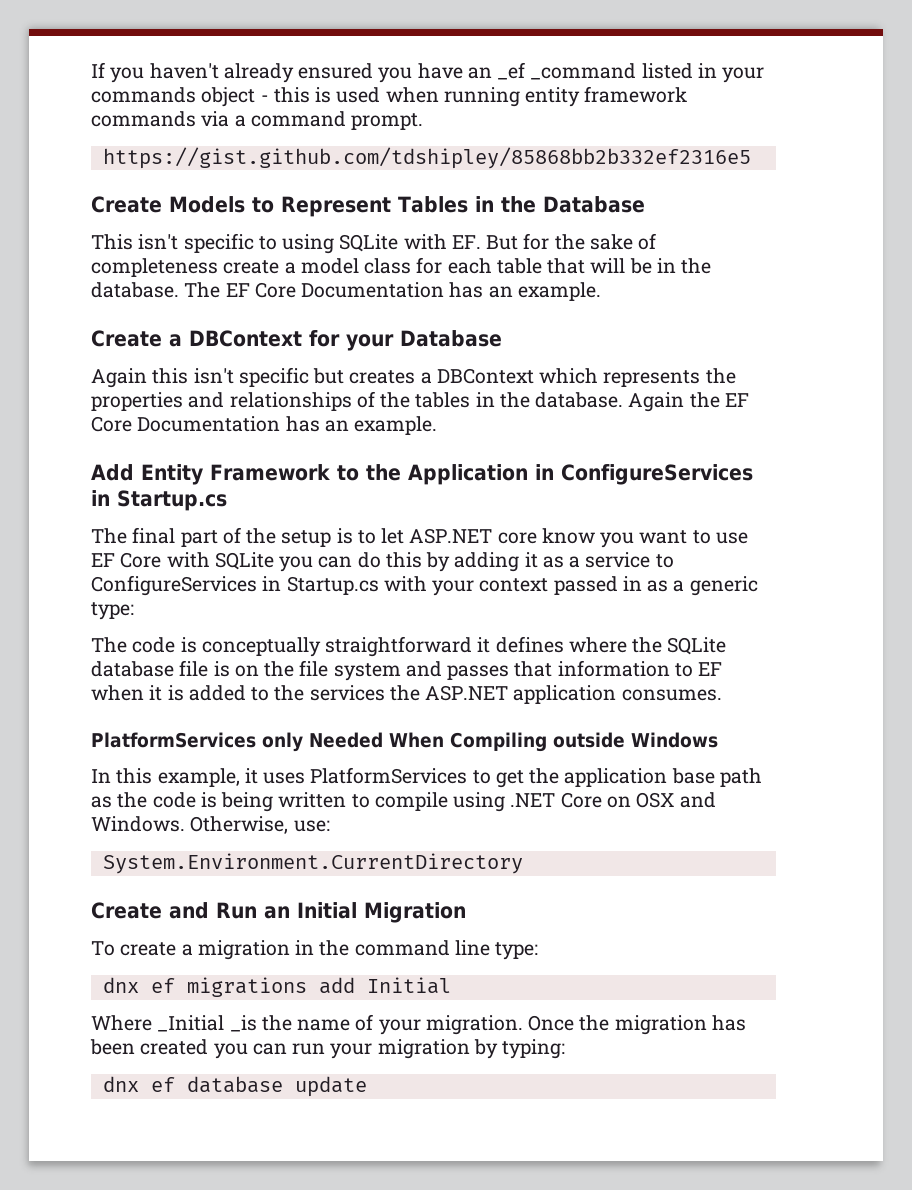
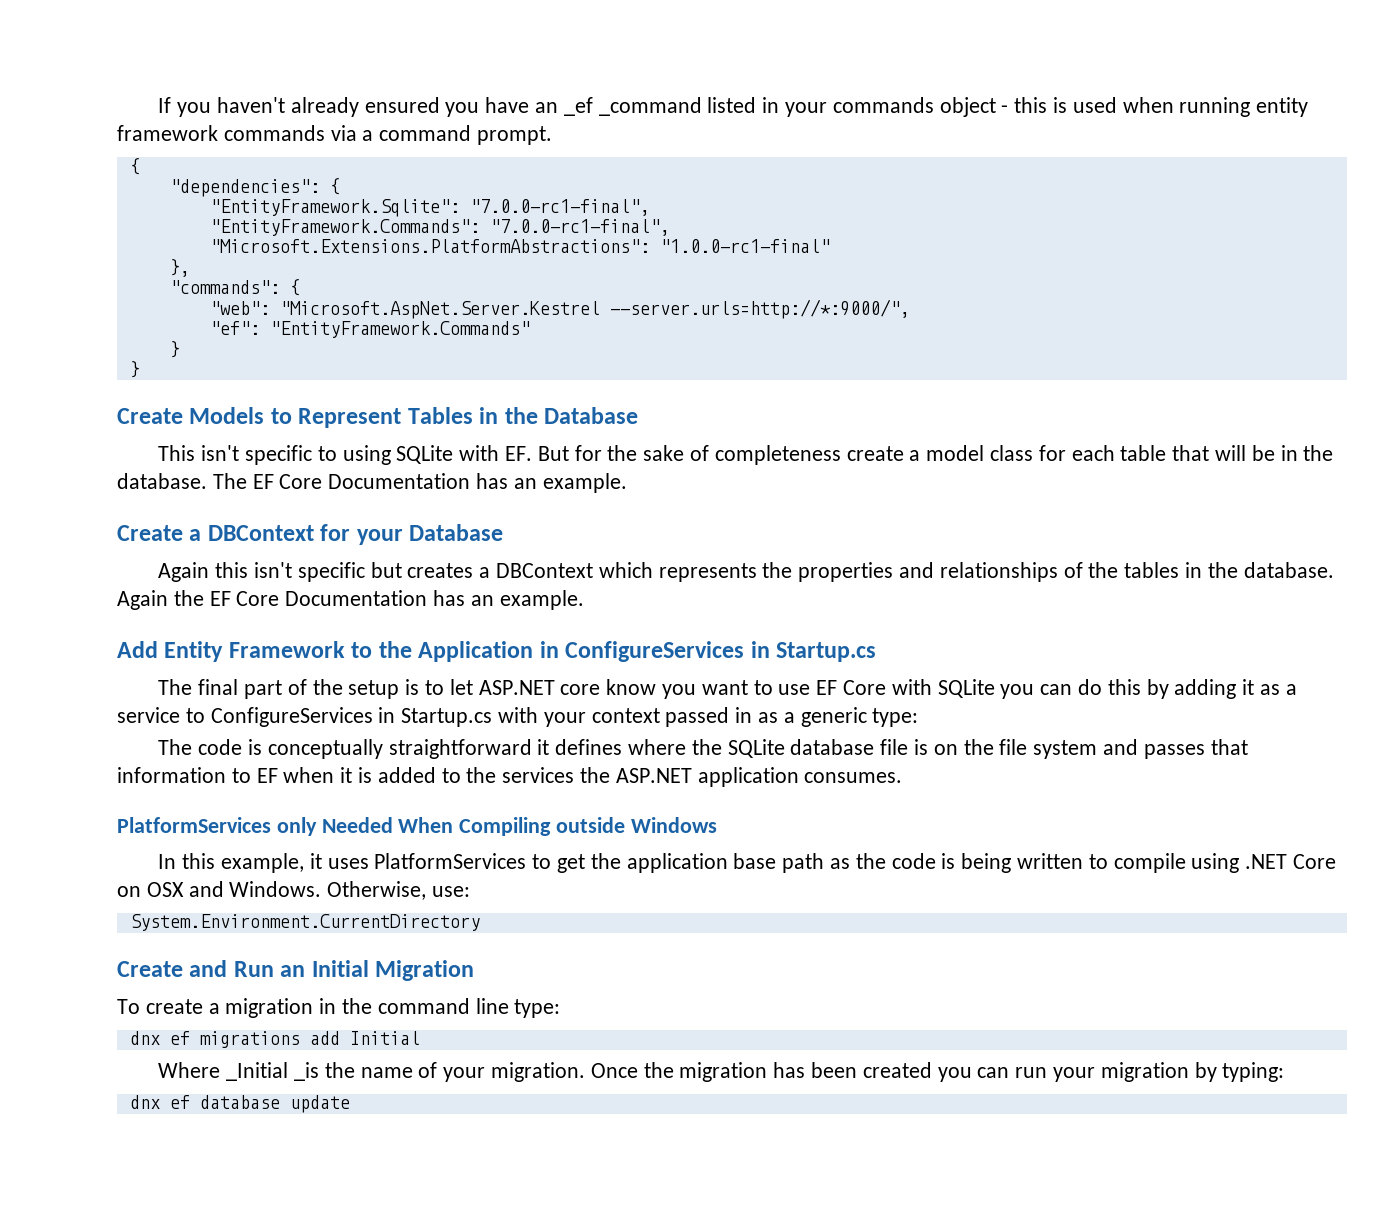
[102,147,751,169] https://gist.github.com/tdshipley/85868bb2b332ef2316e5 -> [129,158,140,175] [169,178,340,197] [209,199,650,217] [209,219,670,236] [209,239,830,253] [169,259,190,277] [169,279,300,296] [209,299,910,319] [209,321,530,338] [169,341,180,358] [129,361,140,378] { // "dependencies": { // "EntityFramework.Sqlite": "7.0.0-rc1-final", // "EntityFramework.Commands": "7.0.0-rc1-final", // "Microsoft.Extensions.PlatformAbstractions": "1.0.0-rc1-final" // }, // "commands": { // "web": "Microsoft.AspNet.Server.Kestrel --server.urls=http://*:9000/", // "ef": "EntityFramework.Commands" // } // }

